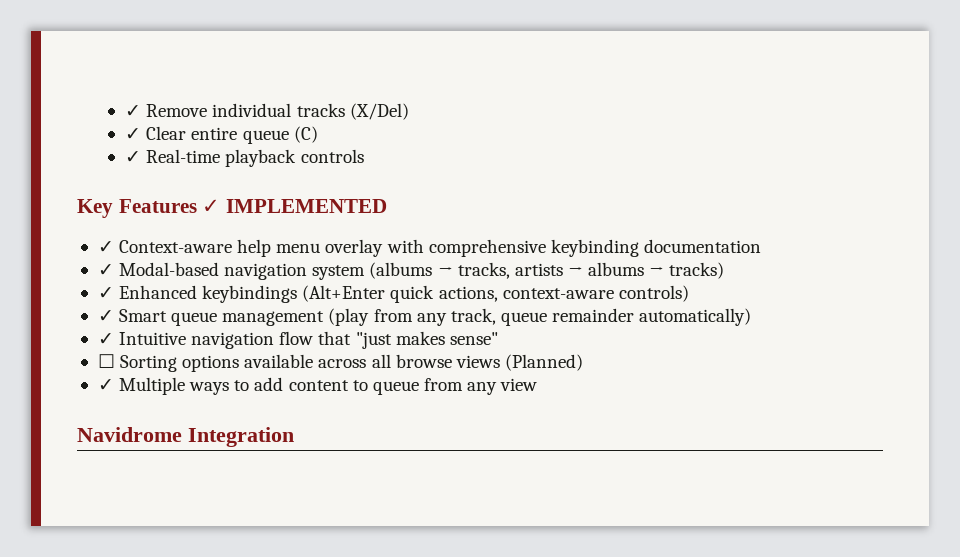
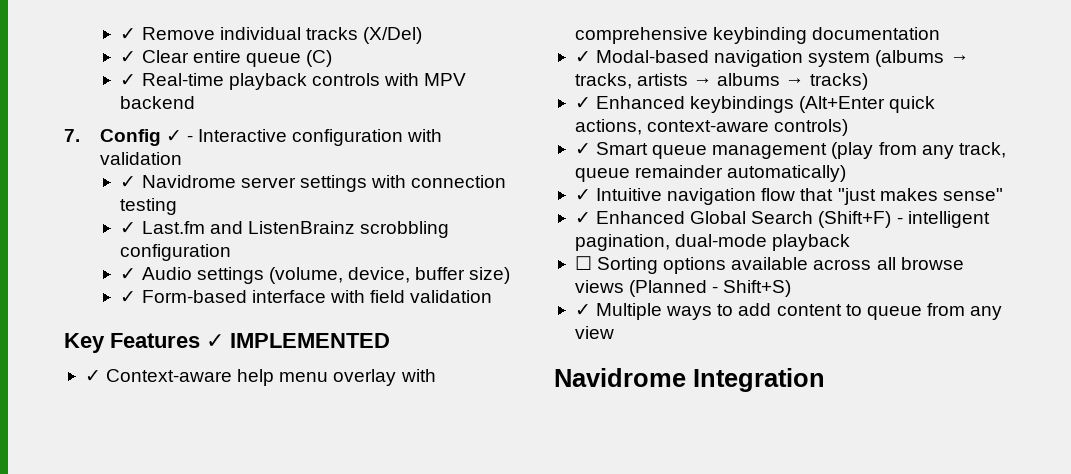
(364, 156) none -> [383,73,467,86] [120,96,196,109] [64,129,443,146] [99,152,182,165] [120,175,507,192] [120,198,178,215] [120,221,449,238] [120,244,232,261] [120,267,511,284] [120,290,493,303] with MPV backend // 7. Config ✓ - Interactive configuration with validation // ✓ Navidrome server settings with connection testing // ✓ Last.fm and ListenBrainz scrobbling configuration // ✓ Audio settings (volume, device, buffer size) // ✓ Form-based interface with field validation
(498, 338) none -> [574,211,990,228] [574,234,851,251] // ✓ Enhanced Global Search (Shift+F) - intelligent pagination, dual-mode playback
[504,354,583,371] (Planned) -> [629,280,792,297] (Planned - Shift+S)

